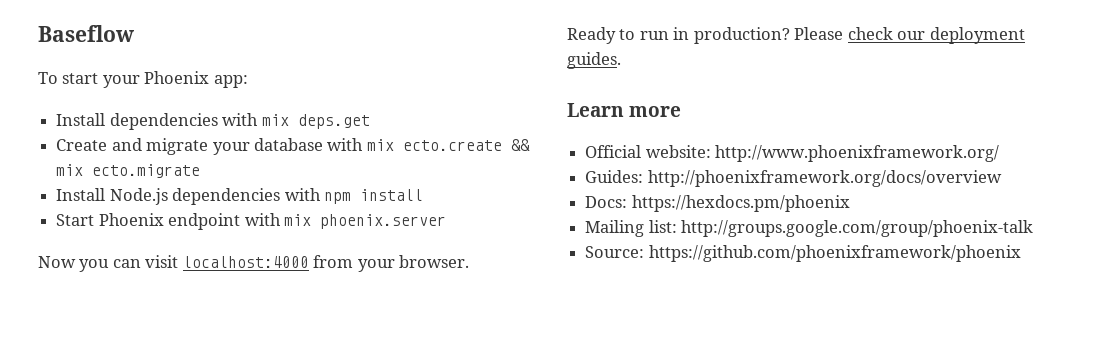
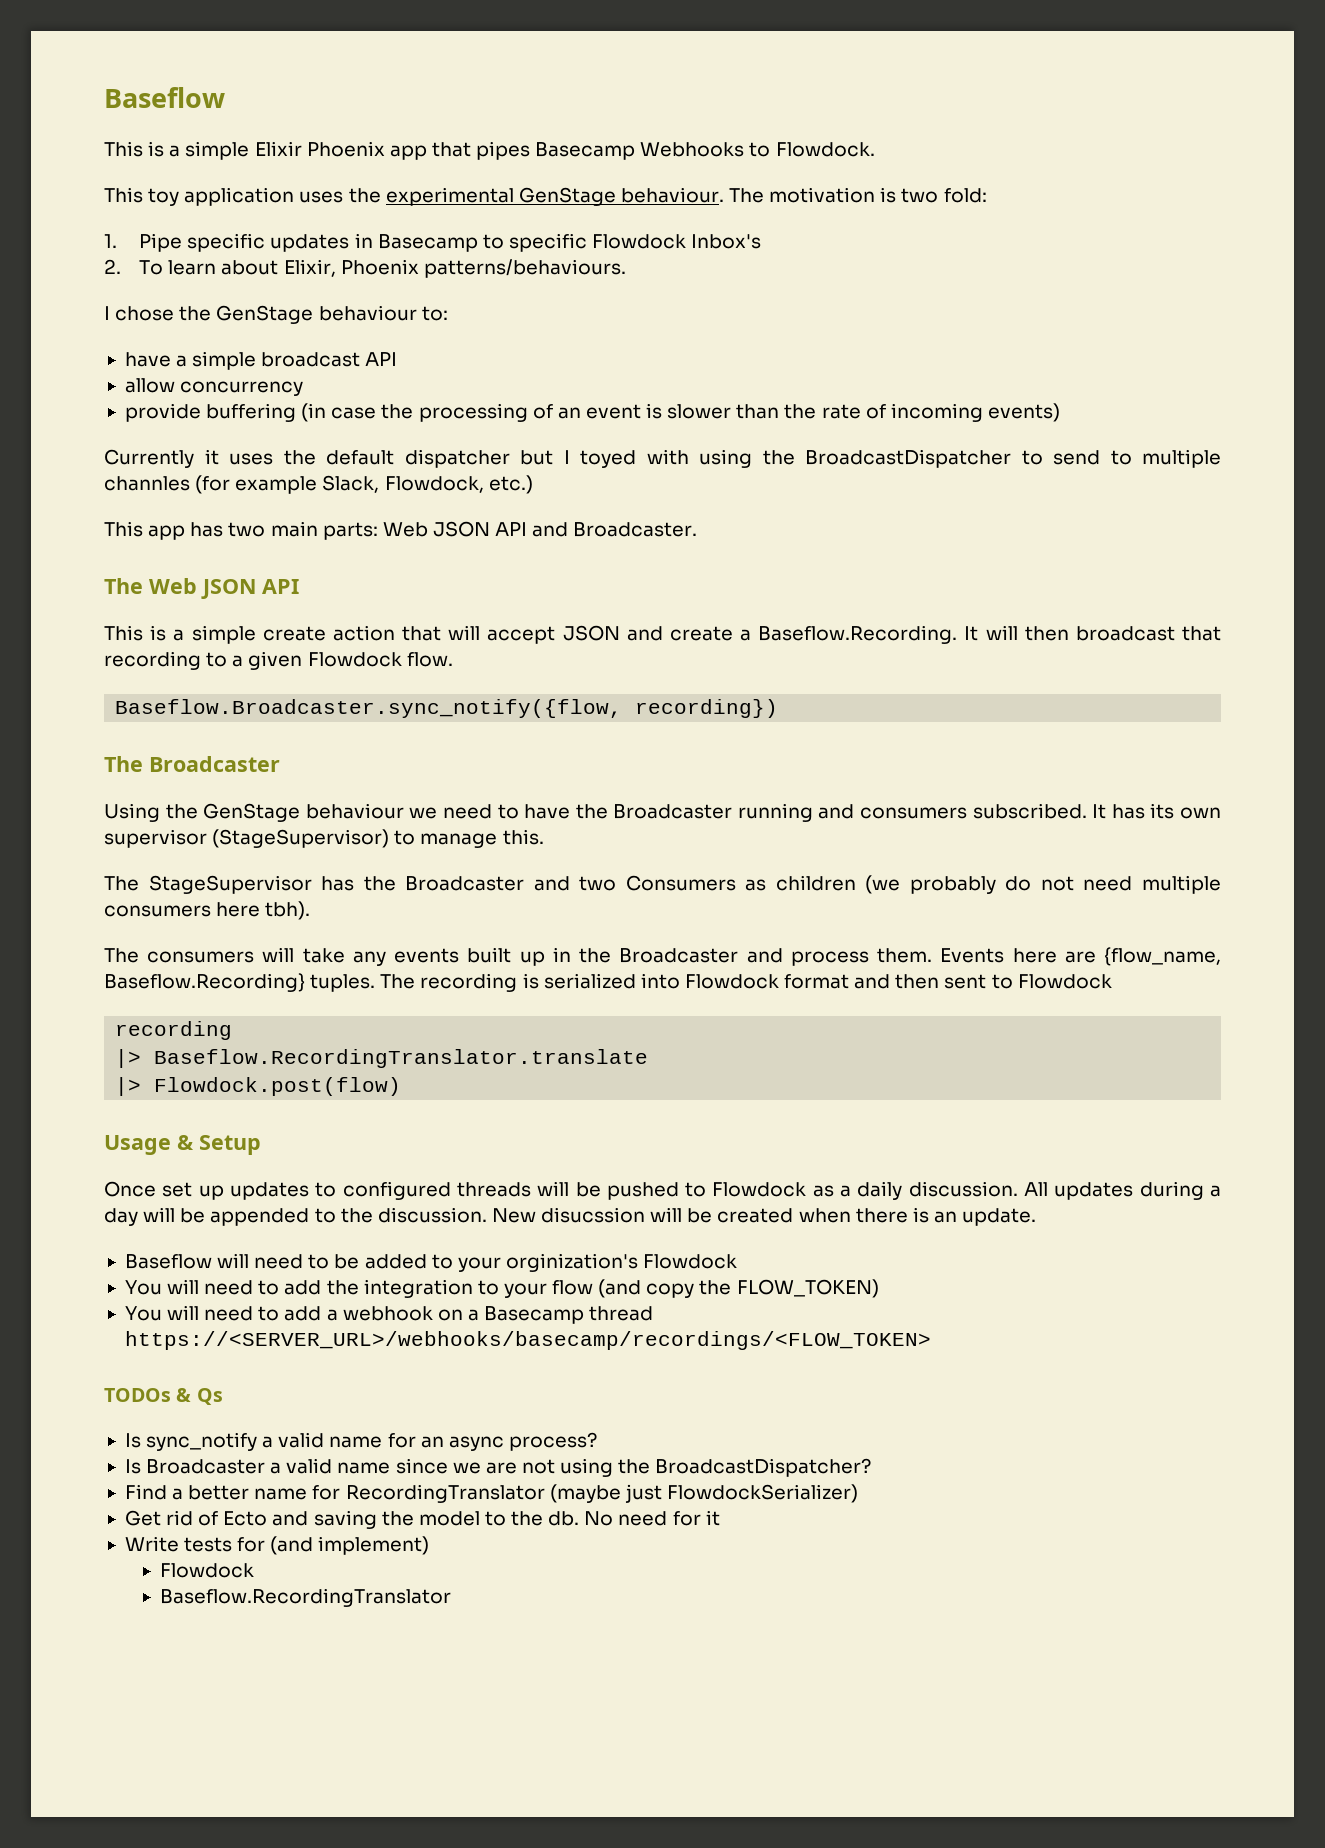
[38,71,248,88] [56,113,370,130] [56,138,530,155] [56,164,201,178] [56,188,423,205] [56,213,446,230] [38,255,470,272] [567,27,1025,44] [567,52,621,69] [567,103,682,117] [585,145,1000,162] [585,170,1002,187] [585,195,850,212] [585,220,1034,237] [585,245,1021,262] To start your Phoenix app: // Install dependencies with mix deps.get // Create and migrate your database with mix ecto.create && mix ecto.migrate // Install Node.js dependencies with npm install // Start Phoenix endpoint with mix phoenix.server // Now you can visit localhost:4000 from your browser. // Ready to run in production? Please check our deployment guides. // Learn more // Official website: http://www.phoenixframework.org/ // Guides: http://phoenixframework.org/docs/overview // Docs: https://hexdocs.pm/phoenix // Mailing list: http://groups.google.com/group/phoenix-talk // Source: https://github.com/phoenixframework/phoenix -> [104,141,875,160] [104,187,987,206] [104,233,762,252] [104,259,626,278] [104,305,448,324] [124,351,398,370] [124,378,304,396] [124,403,1060,422] [104,449,1221,468] [104,475,533,494] [104,521,698,540] [104,578,299,599] [104,625,1221,644] [104,651,453,670] [115,699,779,718] [104,756,280,772] [104,803,1221,822] [104,829,544,848] [104,875,1221,894] [104,901,311,920] [104,947,1222,966] [104,973,1112,992] [115,1021,233,1040] [115,1049,649,1068] [115,1077,402,1096] [104,1135,261,1155] [104,1181,1221,1200] [104,1207,1037,1226] [124,1253,738,1272] [124,1279,879,1298] [124,1305,654,1324] [124,1331,931,1350] [104,1388,223,1405] [124,1432,597,1451] [124,1458,872,1477] [124,1484,858,1503] [124,1510,720,1529] [124,1536,430,1555] [160,1563,255,1578] [160,1588,452,1607] This is a simple Elixir Phoenix app that pipes Basecamp Webhooks to Flowdock. // This toy application uses the experimental GenStage behaviour. The motivation is two fold: // 1. Pipe specific updates in Basecamp to specific Flowdock Inbox's // 2. To learn about Elixir, Phoenix patterns/behaviours. // I chose the GenStage behaviour to: // have a simple broadcast API // allow concurrency // provide buffering (in case the processing of an event is slower than the rate of incoming events) // Currently it uses the default dispatcher but I toyed with using the BroadcastDispatcher to send to multiple channles (for example Slack, Flowdock, etc.) // This app has two main parts: Web JSON API and Broadcaster. // The Web JSON API // This is a simple create action that will accept JSON and create a Baseflow.Recording. It will then broadcast that recording to a given Flowdock flow. // Baseflow.Broadcaster.sync_notify({flow, recording}) // The Broadcaster // Using the GenStage behaviour we need to have the Broadcaster running and consumers subscribed. It has its own supervisor (StageSupervisor) to manage this. // The StageSupervisor has the Broadcaster and two Consumers as children (we probably do not need multiple consumers here tbh). // The consumers will take any events built up in the Broadcaster and process them. Events here are {flow_name, Baseflow.Recording} tuples. The recording is serialized into Flowdock format and then sent to Flowdock // recording // |> Baseflow.RecordingTranslator.translate // |> Flowdock.post(flow) // Usage & Setup // Once set up updates to configured threads will be pushed to Flowdock as a daily discussion. All updates during a day will be appended to the discussion. New disucssion will be created when there is an update. // Baseflow will need to be added to your orginization's Flowdock // You will need to add the integration to your flow (and copy the FLOW_TOKEN) // You will need to add a webhook on a Basecamp thread https://<SERVER_URL>/webhooks/basecamp/recordings/<FLOW_TOKEN> // TODOs & Qs // Is sync_notify a valid name for an async process? // Is Broadcaster a valid name since we are not using the BroadcastDispatcher? // Find a better name for RecordingTranslator (maybe just FlowdockSerializer) // Get rid of Ecto and saving the model to the db. No need for it // Write tests for (and implement) // Flowdock // Baseflow.RecordingTranslator

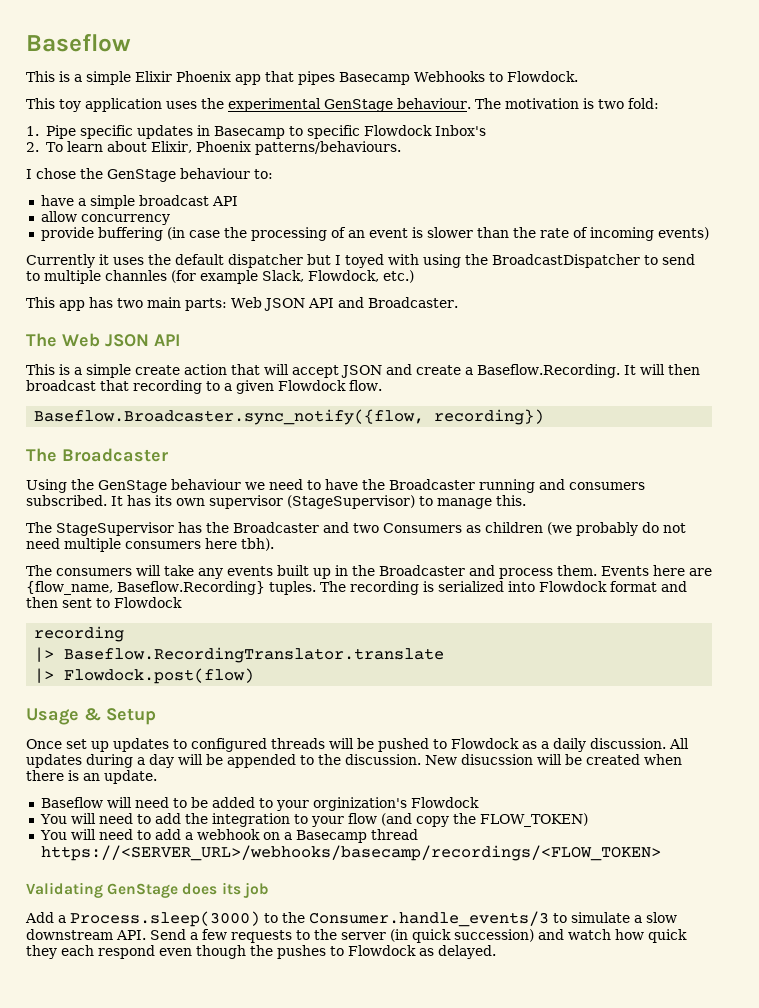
[104,1388,223,1405] [124,1432,597,1451] [124,1458,872,1477] [124,1484,858,1503] [124,1510,720,1529] [124,1536,430,1555] [160,1563,255,1578] [160,1588,452,1607] TODOs & Qs // Is sync_notify a valid name for an async process? // Is Broadcaster a valid name since we are not using the BroadcastDispatcher? // Find a better name for RecordingTranslator (maybe just FlowdockSerializer) // Get rid of Ecto and saving the model to the db. No need for it // Write tests for (and implement) // Flowdock // Baseflow.RecordingTranslator -> [26,882,269,898] [25,911,677,927] [26,929,687,943] [26,945,496,959] Validating GenStage does its job // Add a Process.sleep(3000) to the Consumer.handle_events/3 to simulate a slow downstream API. Send a few requests to the server (in quick succession) and watch how quick they each respond even though the pushes to Flowdock as delayed.

